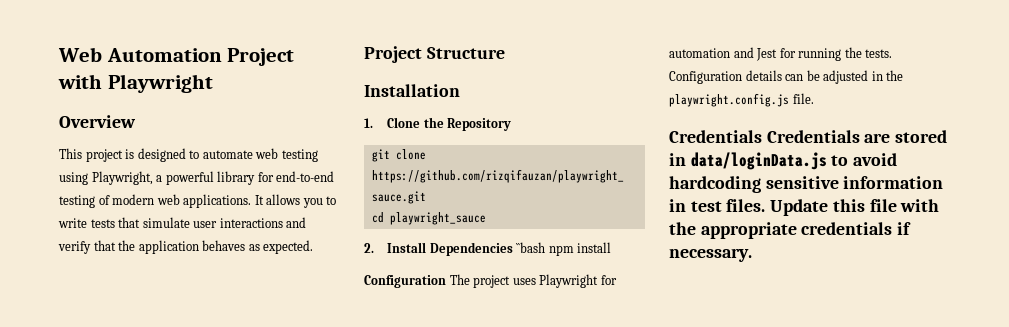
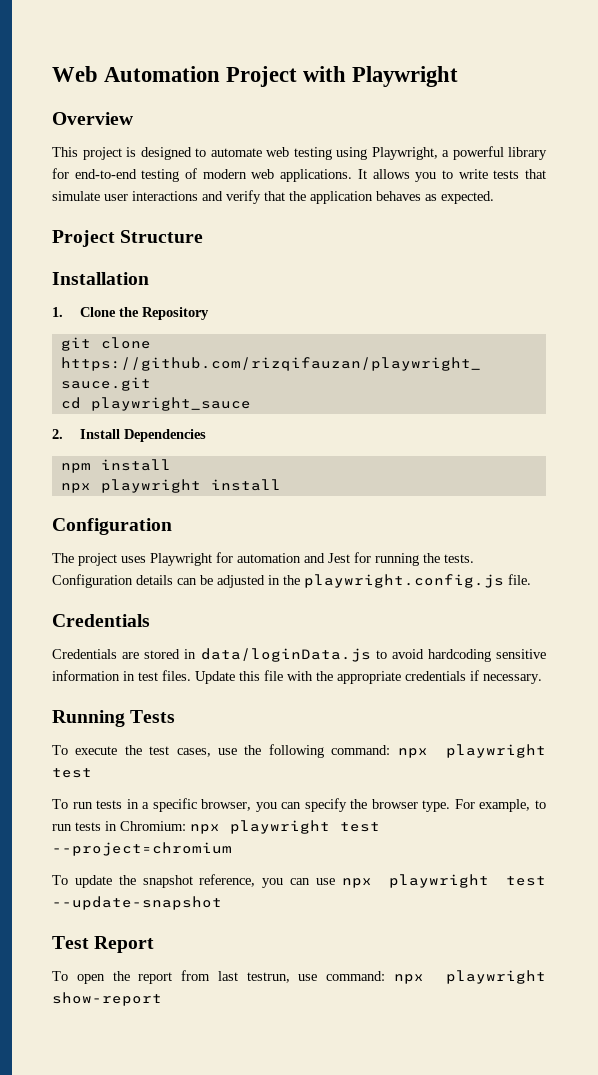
[516,242,546,253] ``bash -> (207, 435) //
[364,275,446,288] // Configuration -> [60,479,281,493] [52,518,172,535] // npx playwright install // Configuration //
(762, 136) none -> (150, 620) //
(752, 255) none -> [52,710,176,727] [52,744,546,758] [52,768,92,778] [52,798,547,812] [52,820,380,834] [52,842,232,856] [52,874,547,888] [52,896,222,910] [52,936,155,953] [52,970,546,984] [52,992,162,1006] // Running Tests // To execute the test cases, use the following command: npx playwright test // To run tests in a specific browser, you can specify the browser type. For example, to run tests in Chromium: npx playwright test --project=chromium // To update the snapshot reference, you can use npx playwright test --update-snapshot // Test Report // To open the report from last testrun, use command: npx playwright show-report

